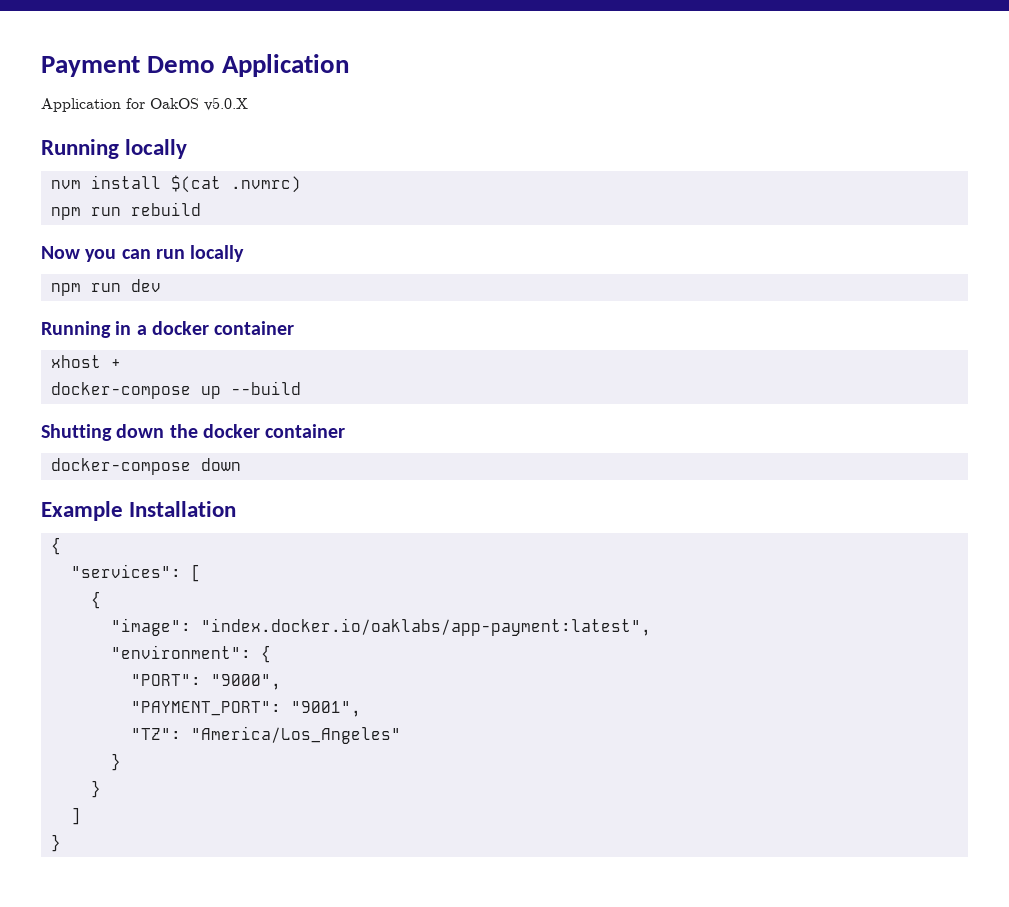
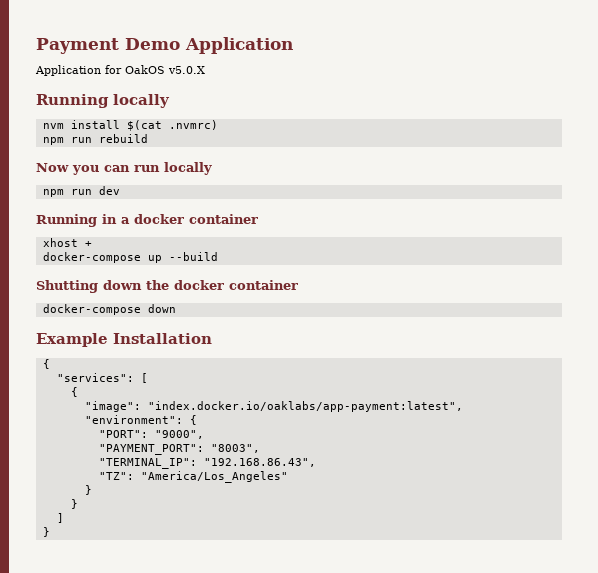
[290,701,361,717] "9001", -> [210,444,260,453] [98,458,316,469] "8003", // "TERMINAL_IP": "192.168.86.43",

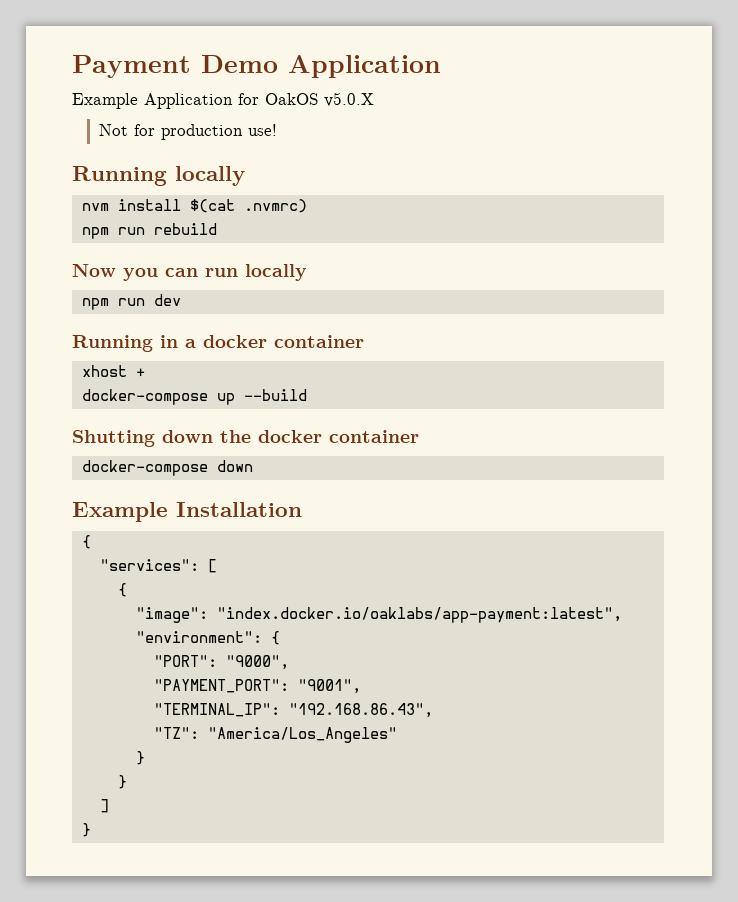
(293, 45) none -> [72,93,138,109] Example
(205, 70) none -> [98,124,277,140] // Not for production use!
[210,444,260,453] "8003", -> [297,679,361,694] "9001",

